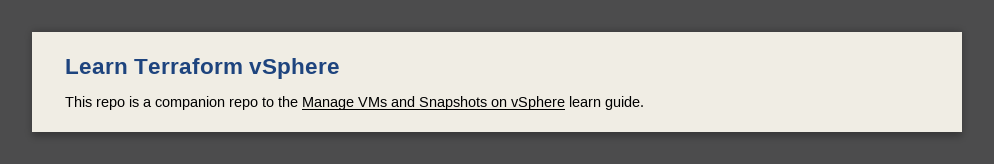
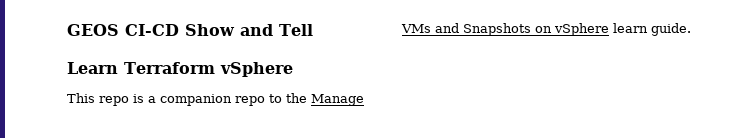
(65, 66) none -> [67,24,313,36] GEOS CI-CD Show and Tell //

